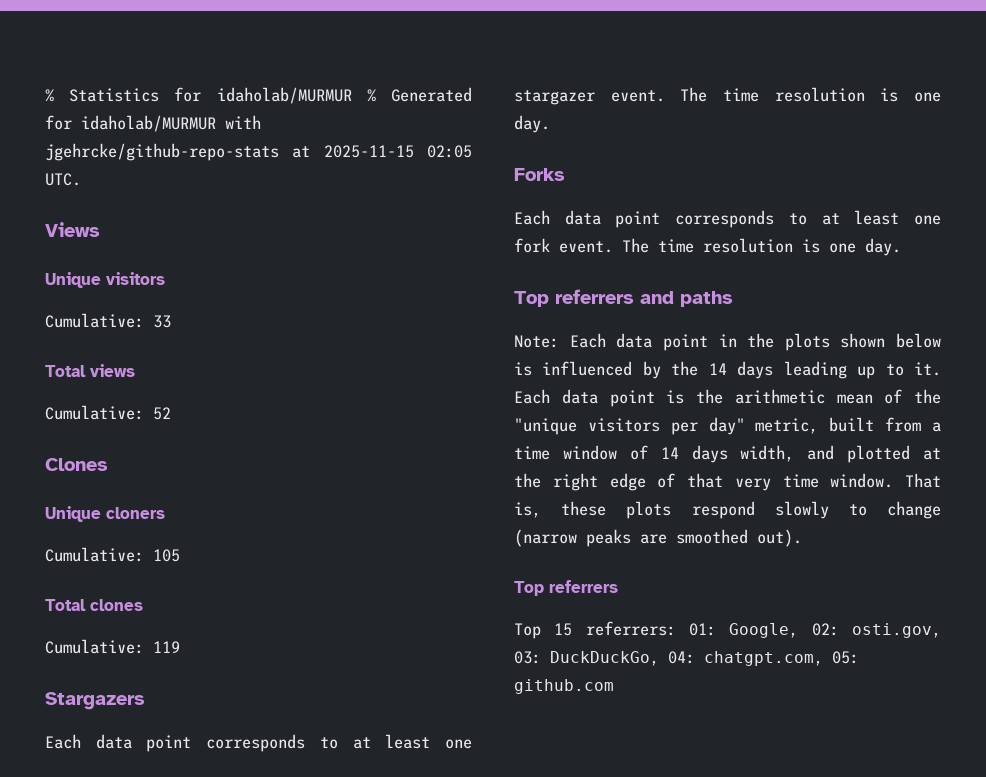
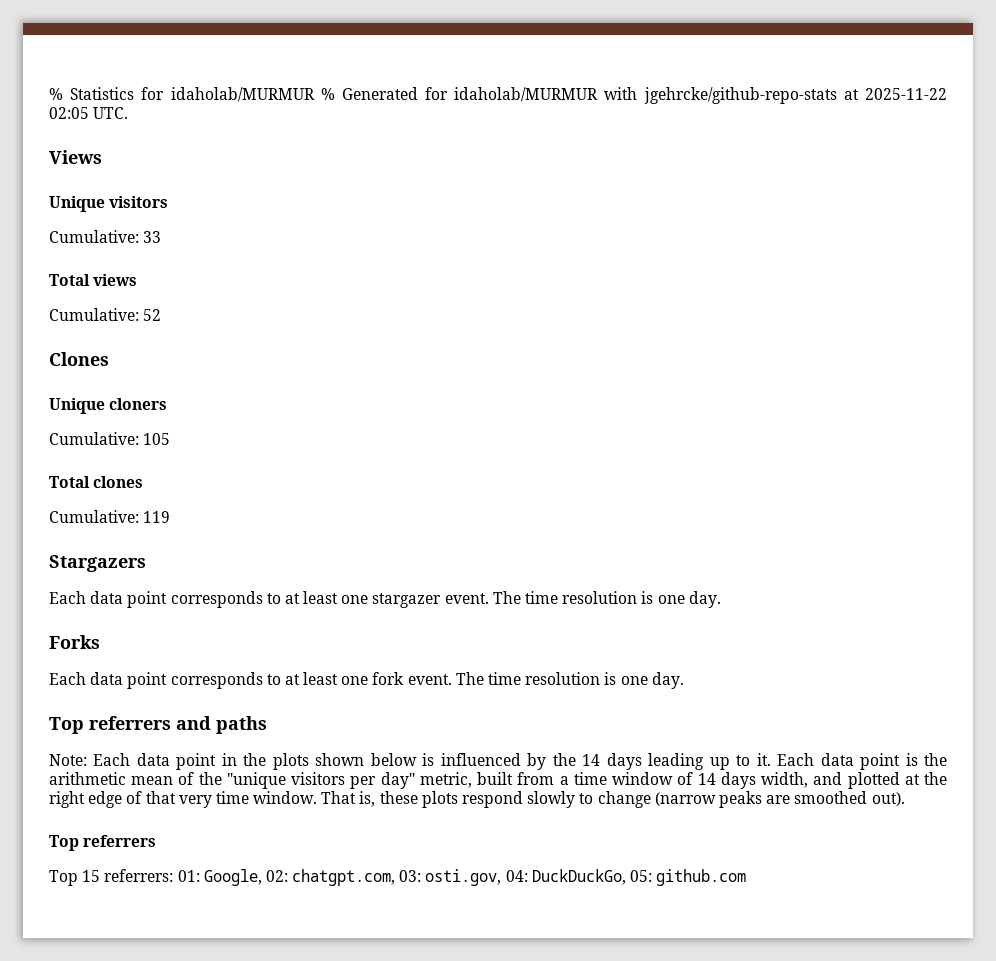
[323,145,414,158] 2025-11-15 -> [864,88,947,100] 2025-11-22
[852,623,941,638] [514,651,823,666] osti.gov, 03: DuckDuckGo, 04: chatgpt.com, -> [292,869,626,886] chatgpt.com, 03: osti.gov, 04: DuckDuckGo,

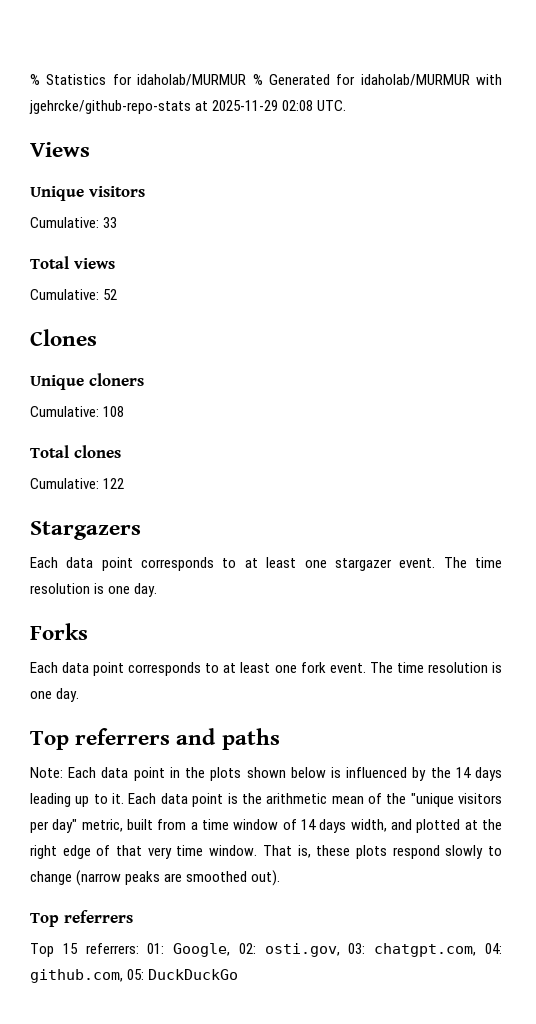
[864,88,947,100] [49,107,89,119] 2025-11-22 02:05 -> [212,100,314,111] 2025-11-29 02:08
[143,433,171,445] 105 -> [103,406,125,417] 108
[143,511,171,523] 119 -> [103,478,125,489] 122
[292,869,747,886] chatgpt.com, 03: osti.gov, 04: DuckDuckGo, 05: github.com -> [264,943,502,957] [30,969,239,983] osti.gov, 03: chatgpt.com, 04: github.com, 05: DuckDuckGo

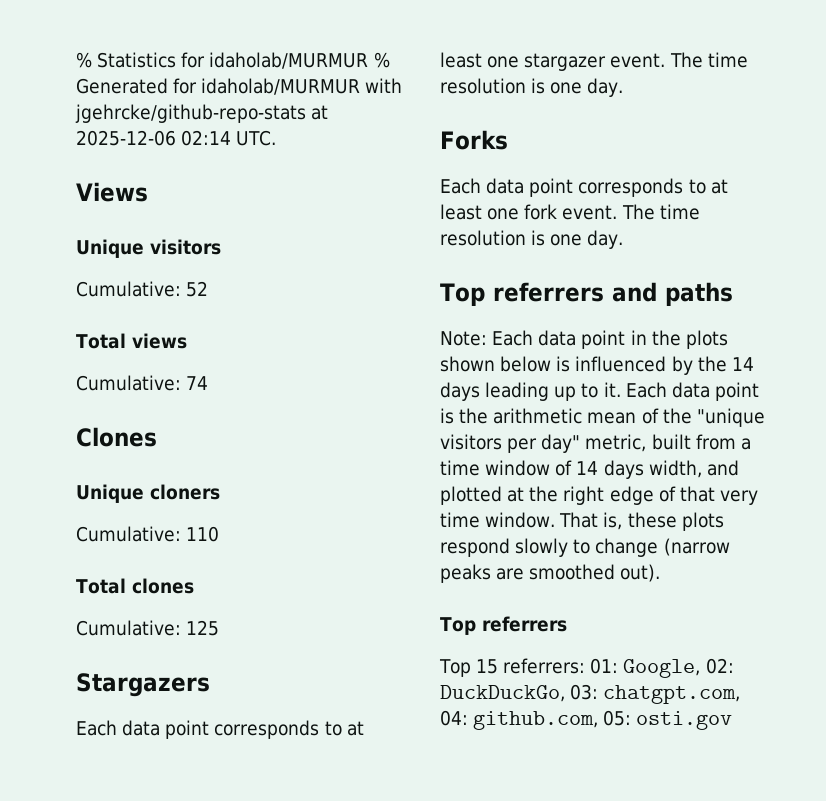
[212,100,314,111] 2025-11-29 02:08 -> [76,130,232,146] 2025-12-06 02:14
[103,217,118,228] 33 -> [186,281,209,297] 52
[103,289,118,300] 52 -> [186,376,209,390] 74
[103,406,125,417] 108 -> [186,526,220,542] 110
[103,478,125,489] 122 -> [186,620,220,636] 125
[264,943,340,957] osti.gov, -> [440,685,565,702] DuckDuckGo,
[148,969,239,980] DuckDuckGo -> [636,711,733,730] osti.gov

